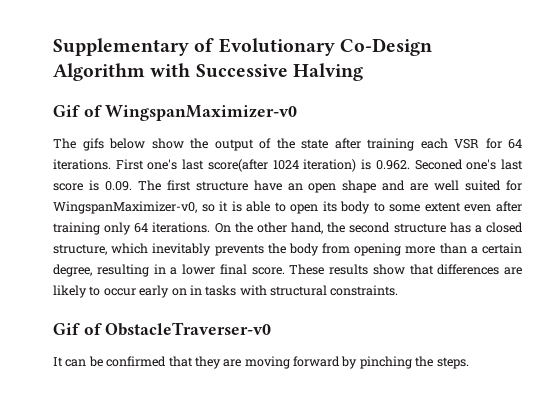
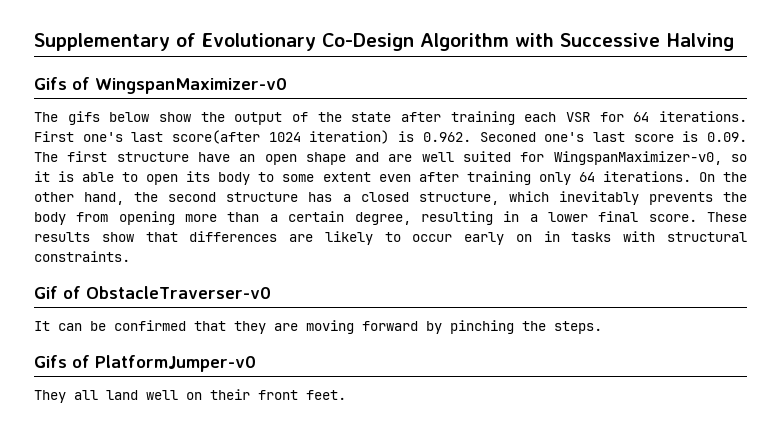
[53,105,80,117] Gif -> [34,77,67,90] Gifs
(469, 363) none -> [34,355,256,372] [34,389,346,403] // Gifs of PlatformJumper-v0 // They all land well on their front feet.

